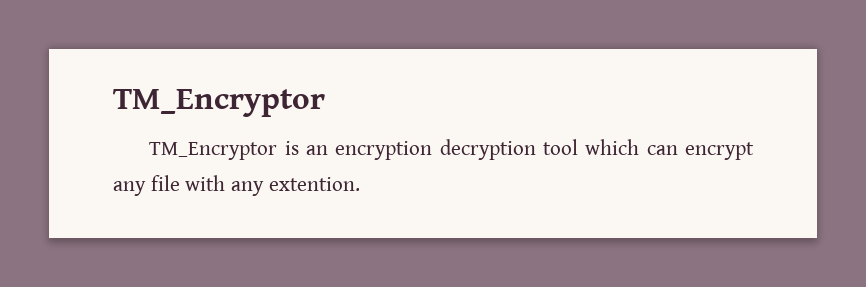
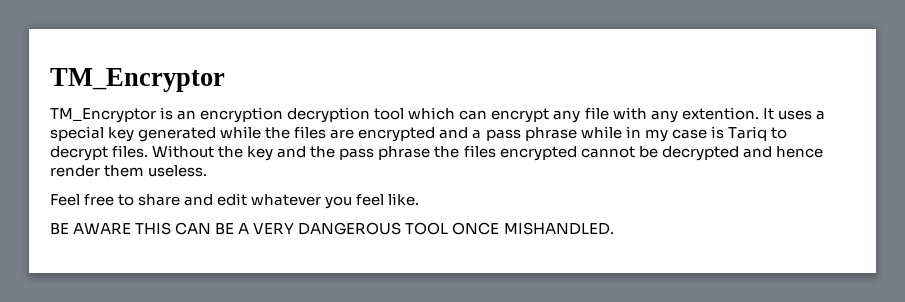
(360, 184) none -> [762,108,825,120] [50,126,787,142] [50,145,823,161] [50,165,208,177] [50,193,420,209] [50,222,614,235] It uses a special key generated while the files are encrypted and a pass phrase while in my case is Tariq to decrypt files. Without the key and the pass phrase the files encrypted cannot be decrypted and hence render them useless. // Feel free to share and edit whatever you feel like. // BE AWARE THIS CAN BE A VERY DANGEROUS TOOL ONCE MISHANDLED.

